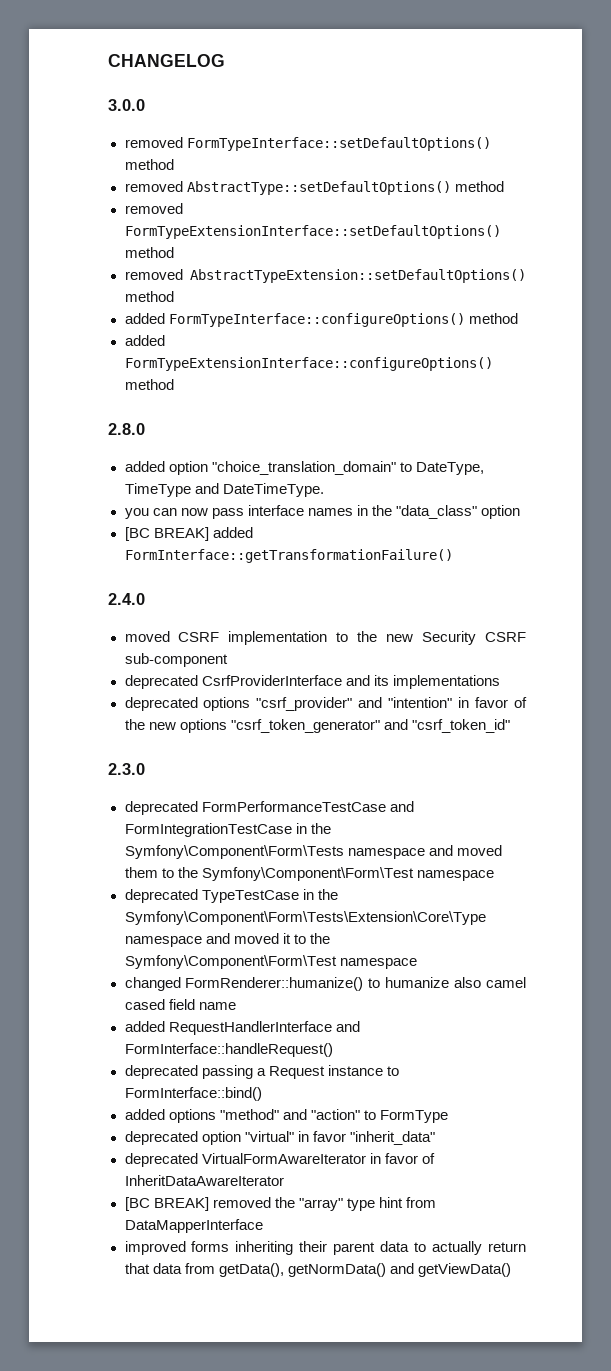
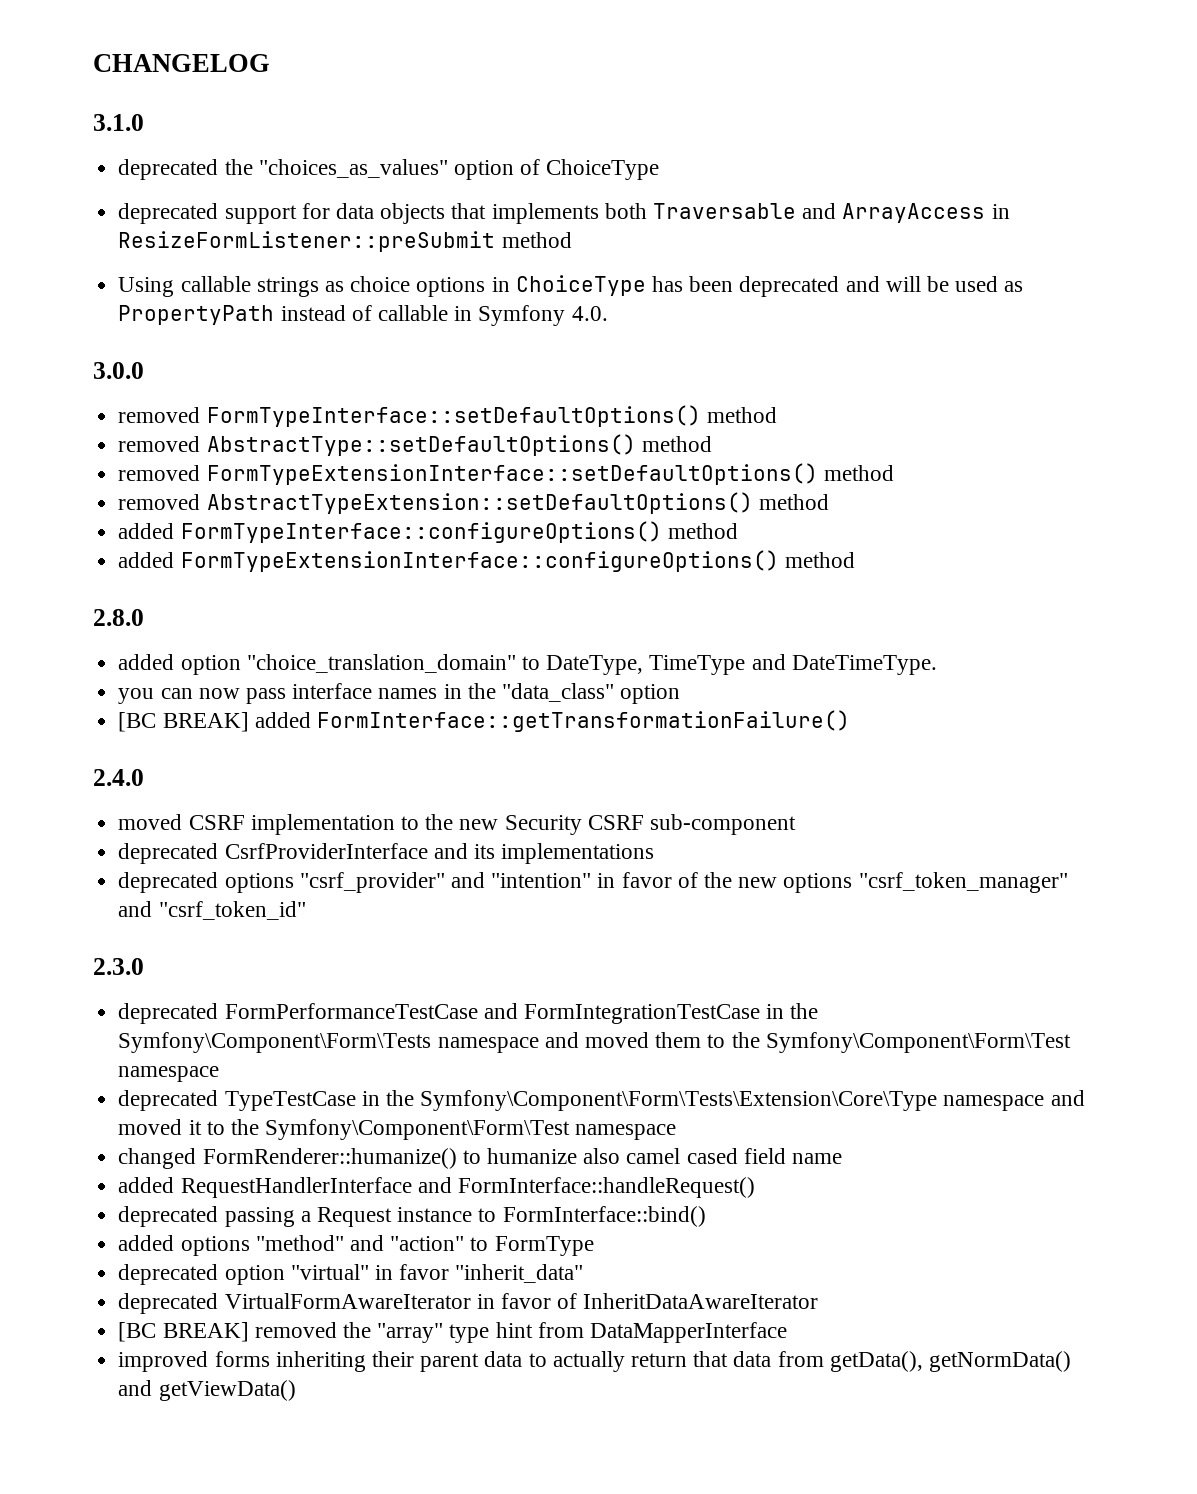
(225, 60) none -> [93,114,144,131] [118,159,660,180] [118,203,1010,224] [118,231,572,252] [118,275,1024,297] [118,305,608,326] // 3.1.0 // deprecated the "choices_as_values" option of ChoiceType // deprecated support for data objects that implements both Traversable and ArrayAccess in ResizeFormListener::preSubmit method // Using callable strings as choice options in ChoiceType has been deprecated and will be used as PropertyPath instead of callable in Symfony 4.0.
[230,719,380,733] "csrf_token_generator" -> [858,872,1068,893] "csrf_token_manager"

